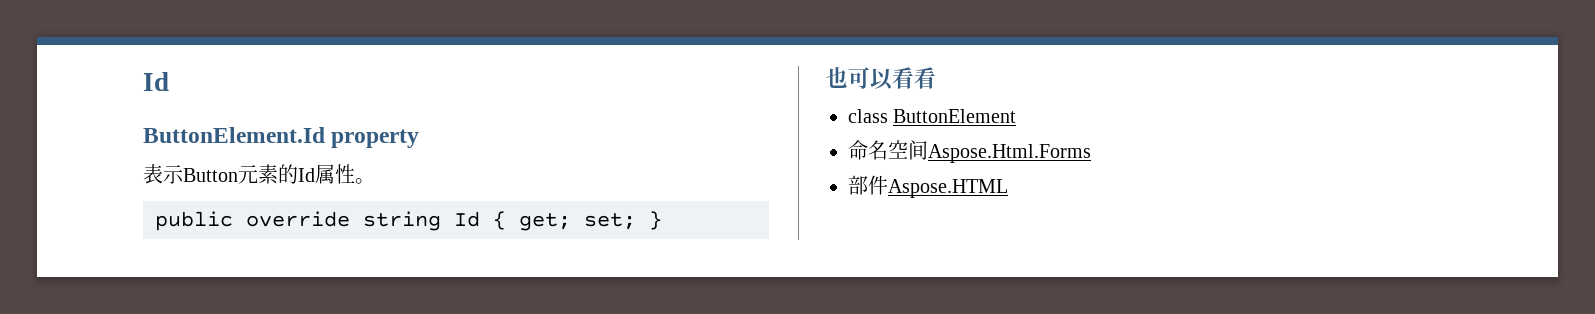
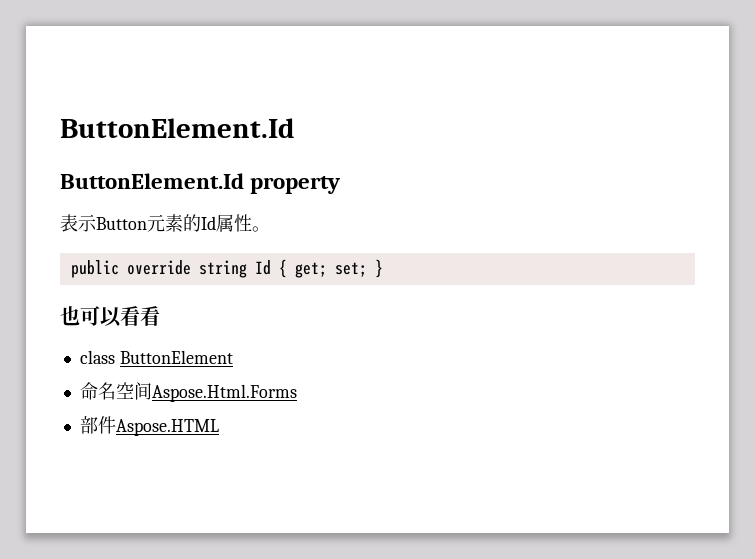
[143,72,169,91] Id -> [60,118,295,138] ButtonElement.Id

